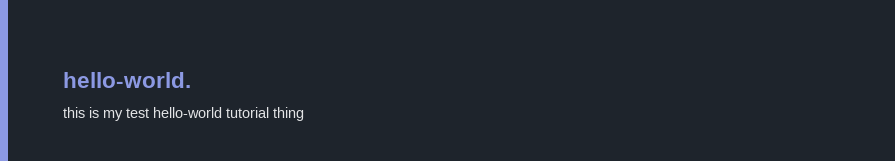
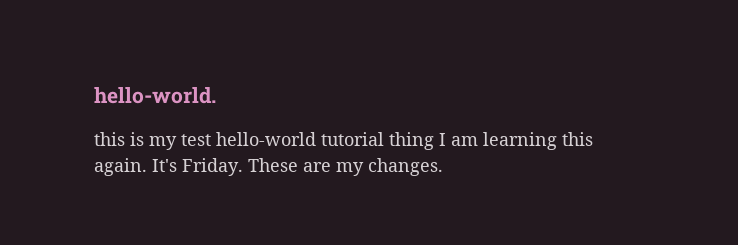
(304, 114) none -> [439,132,593,150] [94,158,443,176] I am learning this again. It's Friday. These are my changes.

